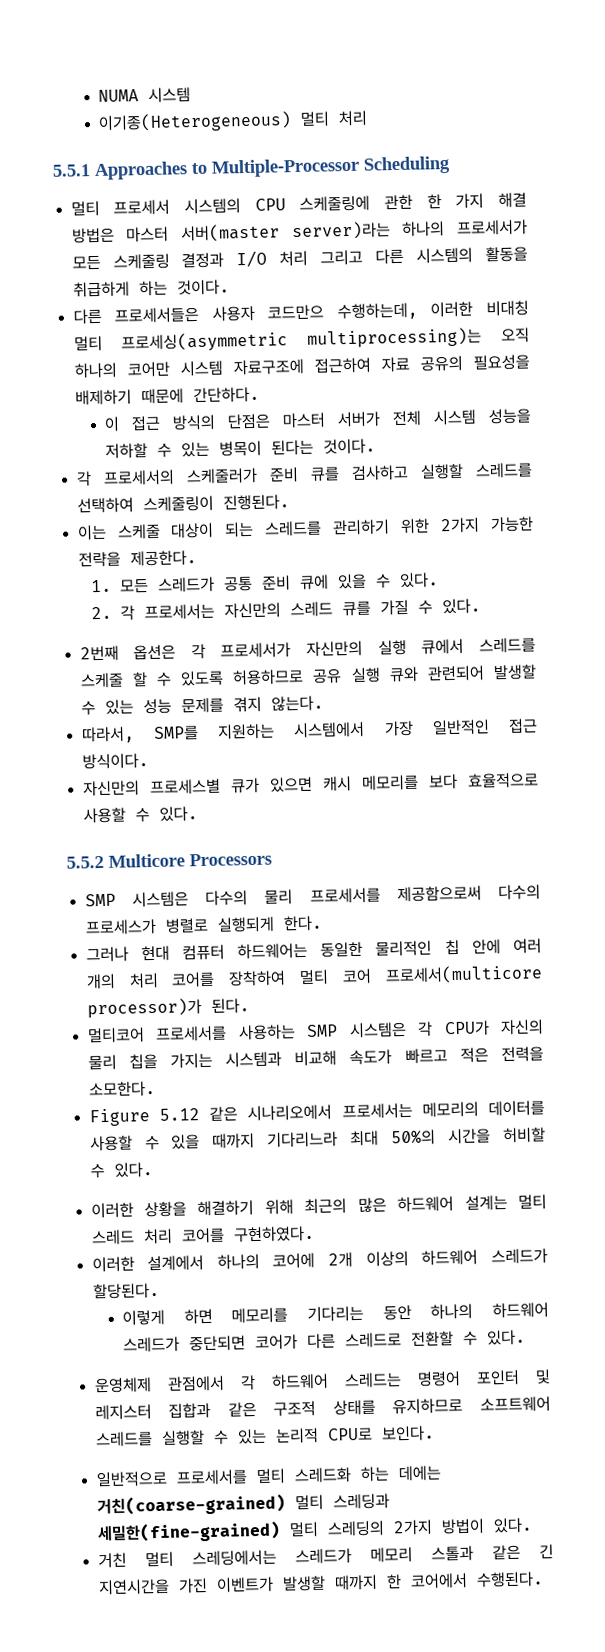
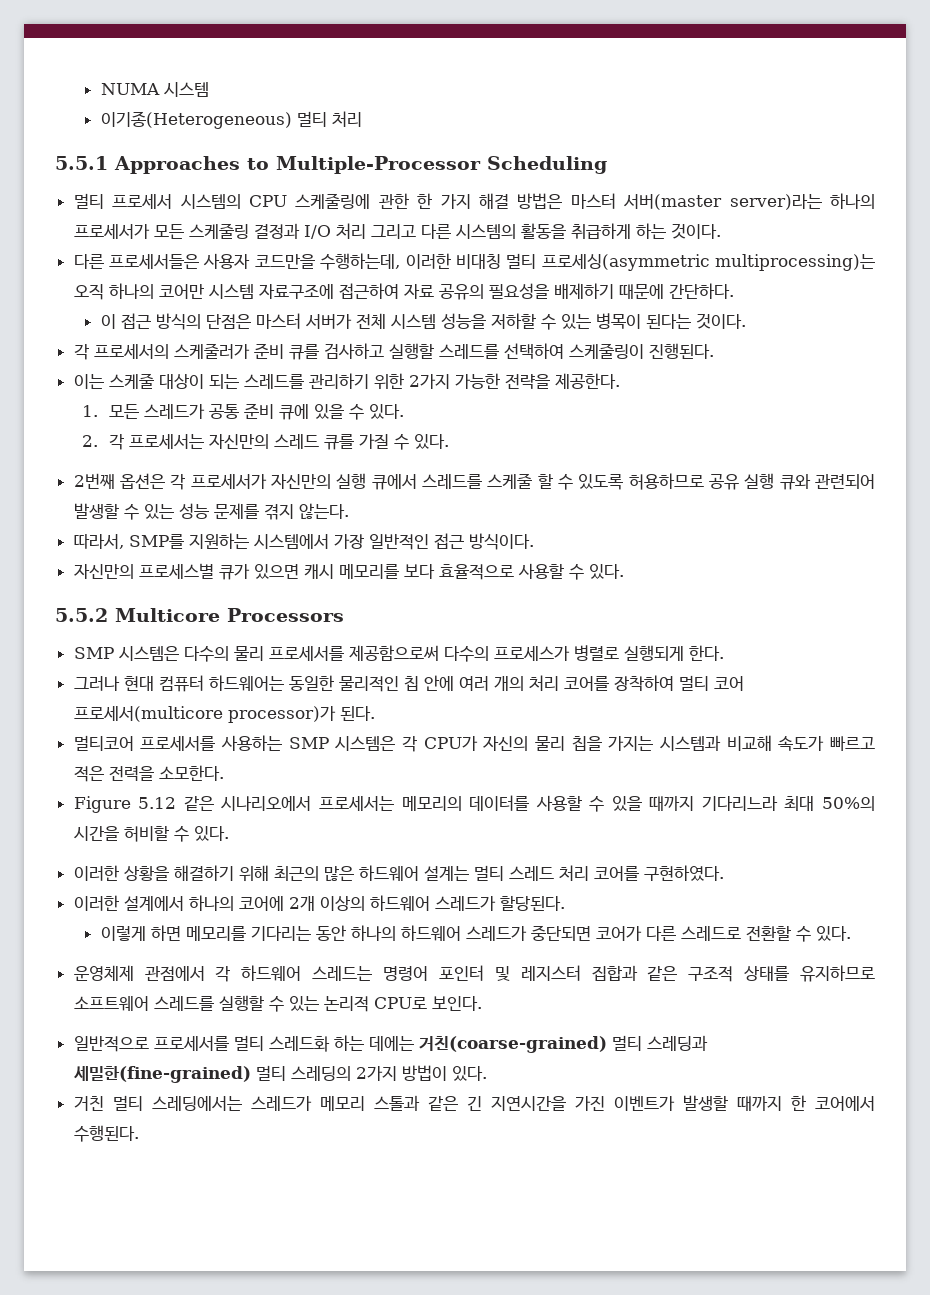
[267,304,325,320] 코드만으 -> [254,254,315,269] 코드만을

